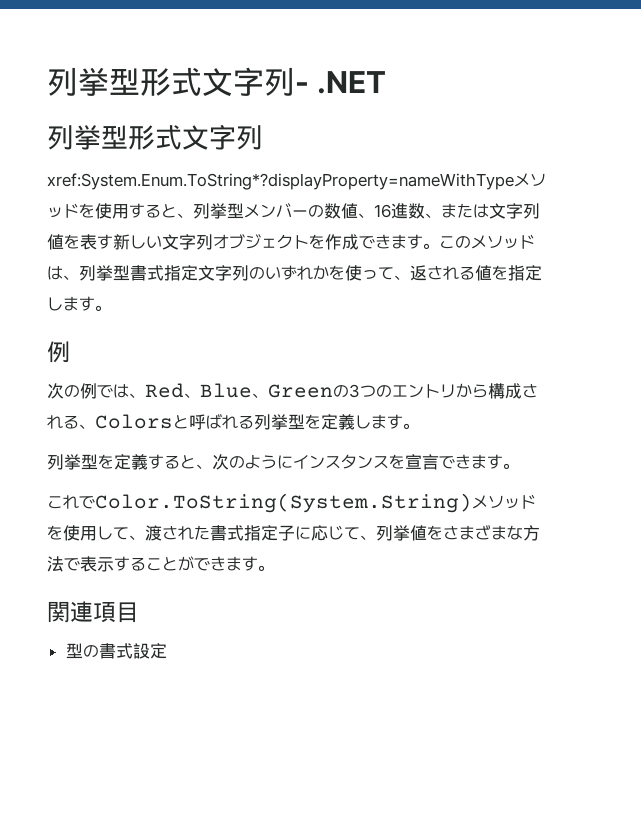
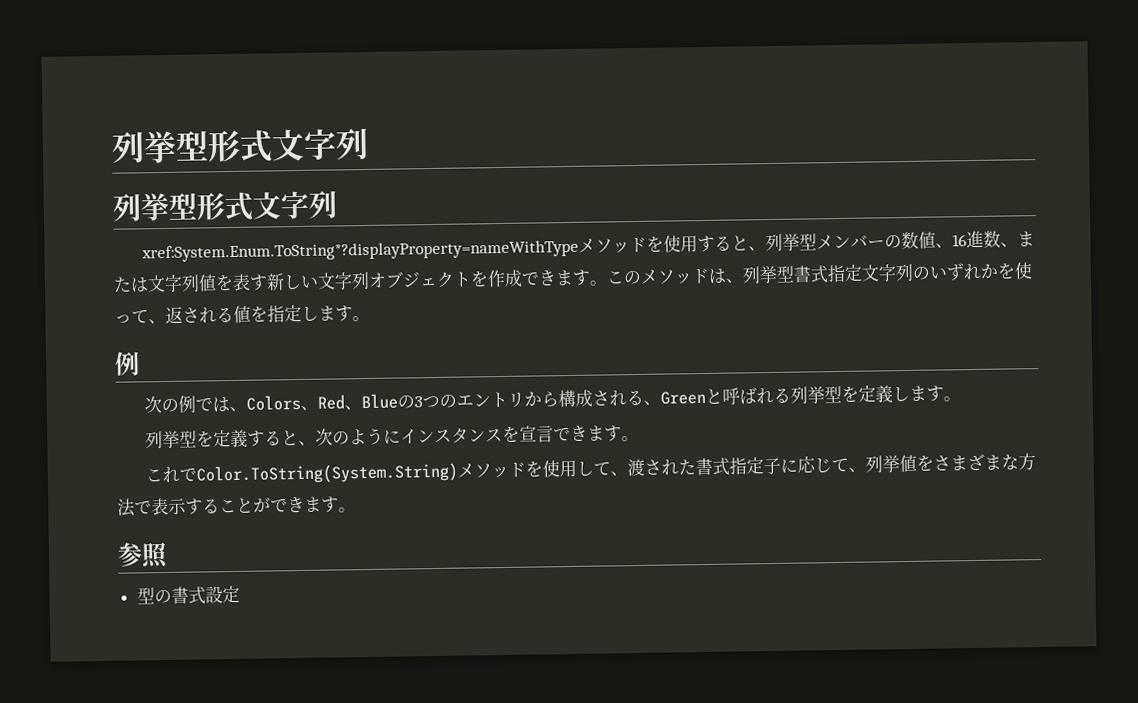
[47,67,387,97] 列挙型形式文字列- .NET -> [111,127,369,164] 列挙型形式文字列
(145, 395) none -> [245,394,318,411] Colors、
[252,384,333,398] 、Green -> (398, 401) none
[95,414,173,429] Colors -> [659,390,706,405] Green
[47,601,139,623] 関連項目 -> [117,541,169,569] 参照

